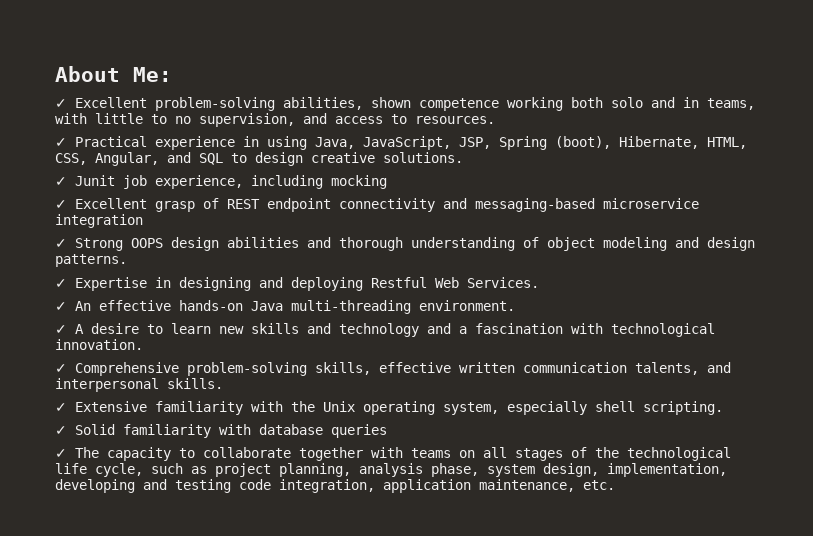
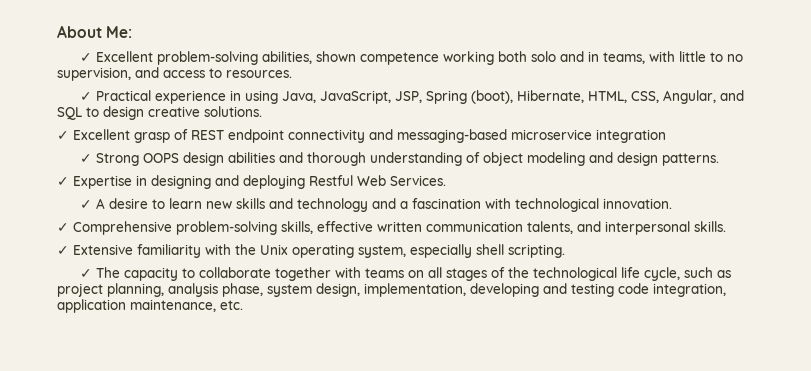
[55,175,387,189] // ✓ Junit job experience, including mocking -> (262, 111) none
[55,300,515,314] // ✓ An effective hands-on Java multi-threading environment. -> (446, 180) none
[55,424,387,438] // ✓ Solid familiarity with database queries -> (565, 251) none

